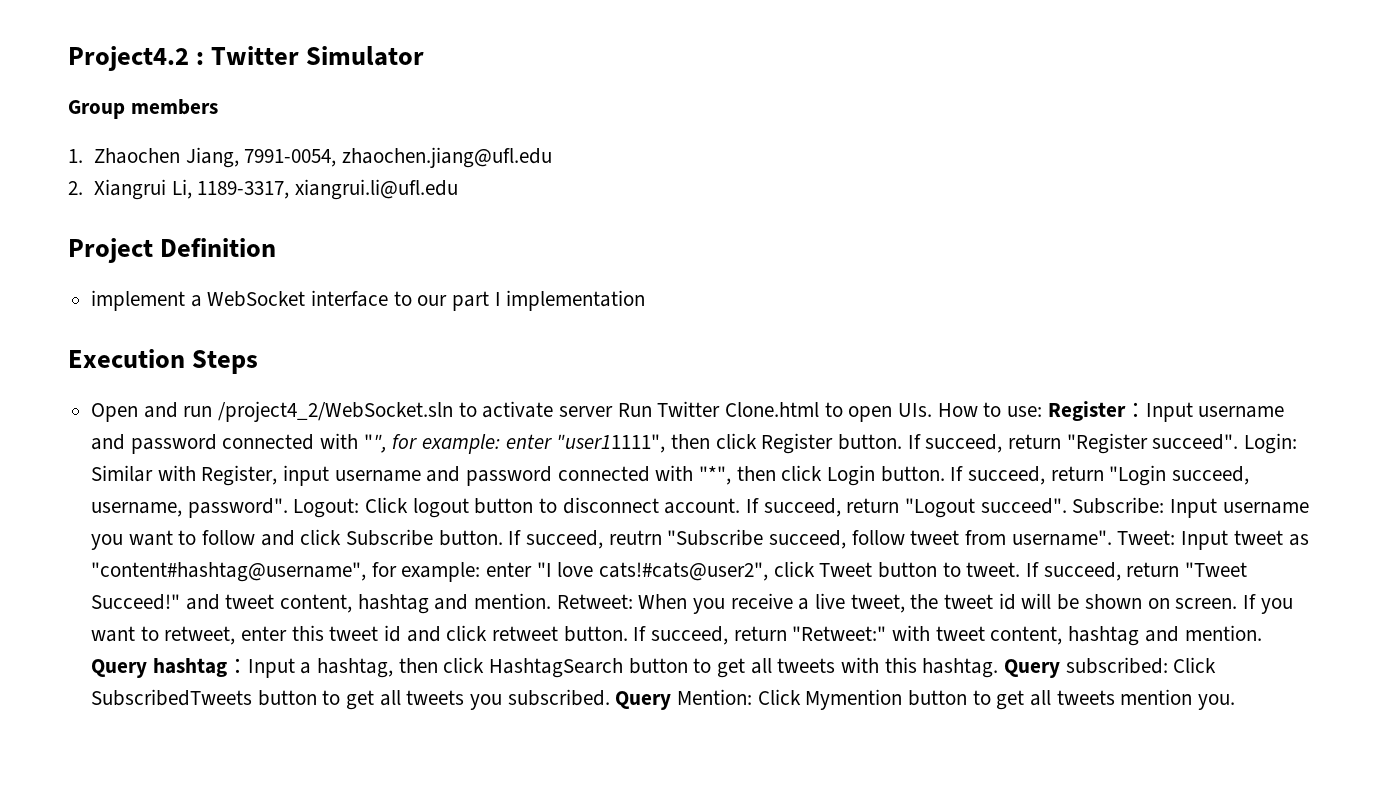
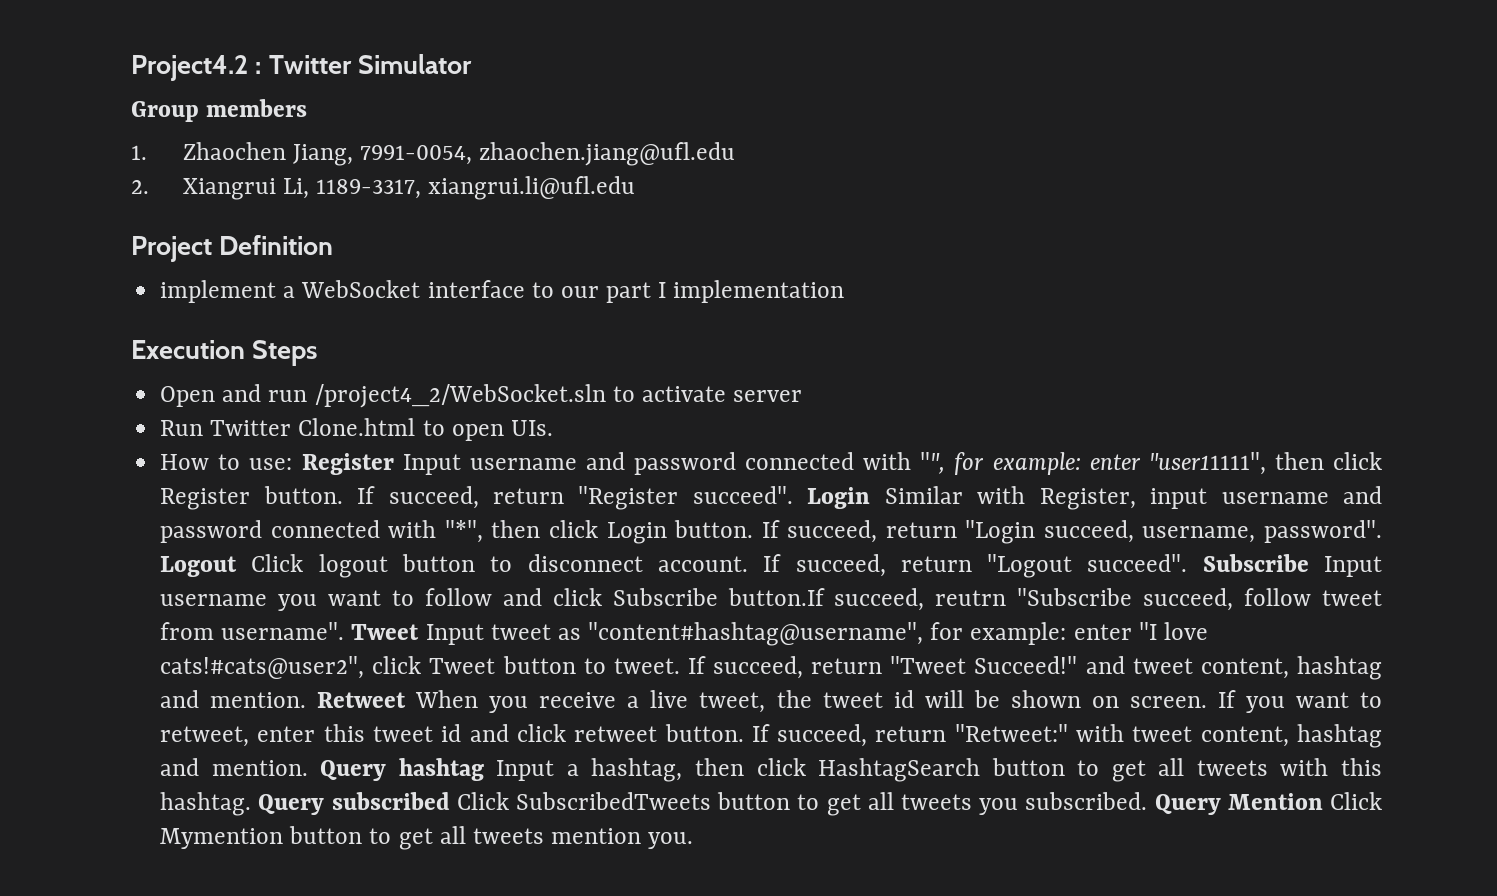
(614, 411) none -> (803, 396) //
(933, 410) none -> (553, 428) //
[1124,402,1146,417] ： -> (394, 464) none
[1244,433,1298,454] Login: -> [807,487,871,509] Login
[293,498,360,518] Logout: -> [160,556,238,577] Logout
[1072,497,1165,514] Subscribe: -> [1202,554,1309,572] Subscribe
[438,530,522,546] button. If -> [727,588,825,606] button.If
[1117,530,1176,545] Tweet: -> [351,624,420,640] Tweet
[556,594,633,609] Retweet: -> [317,692,407,708] Retweet
[226,658,248,673] ： -> (484, 769) none
[1065,657,1168,674] subscribed: -> [331,792,450,810] subscribed
[677,689,753,705] Mention: -> [1227,793,1323,810] Mention

